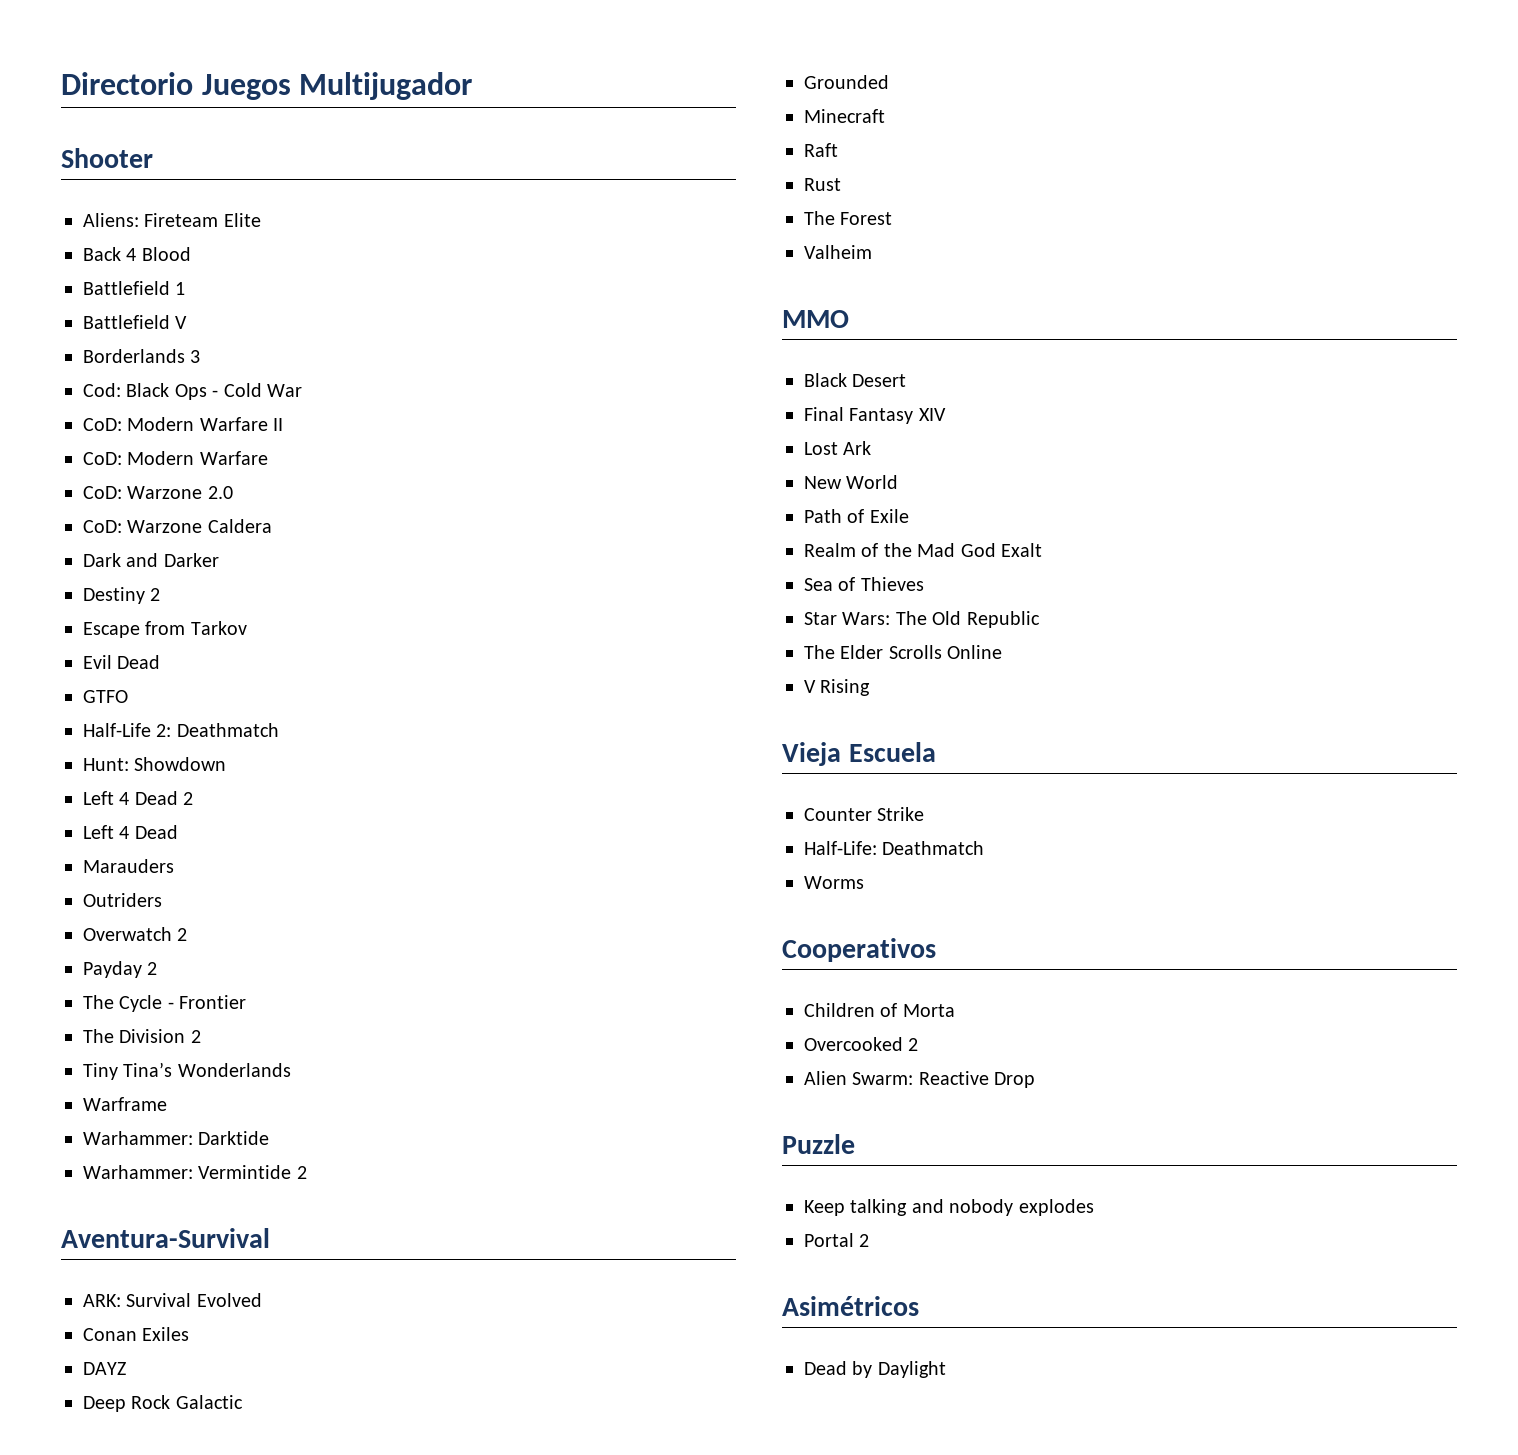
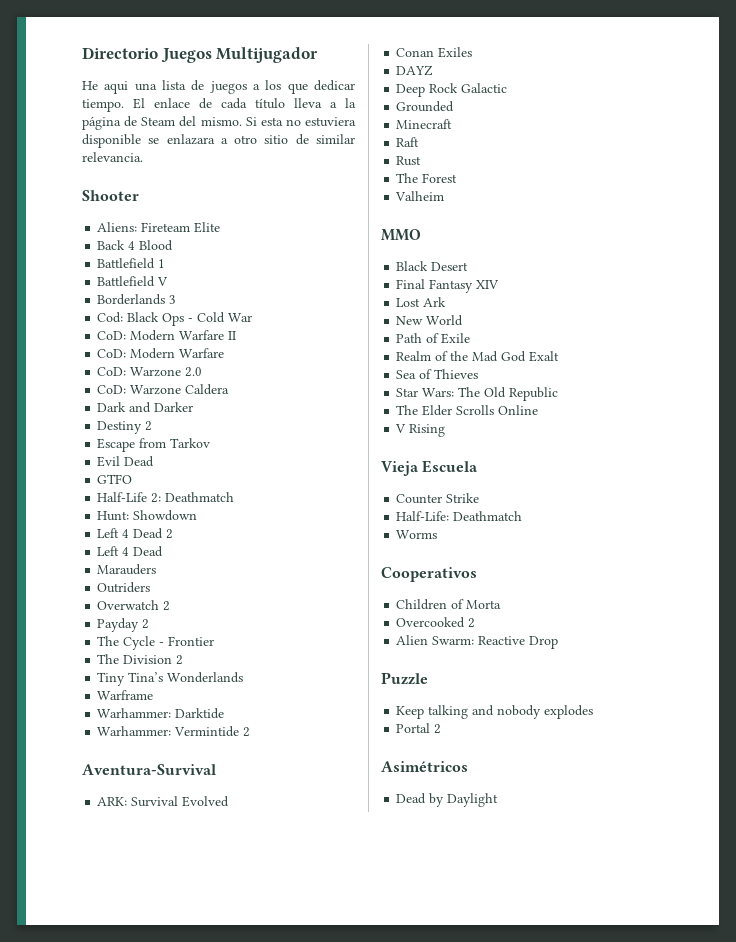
(473, 86) none -> [82,80,355,94] [82,98,356,112] [82,116,356,130] [82,134,355,148] [82,152,143,162] // He aqui una lista de juegos a los que dedicar tiempo. El enlace de cada título lleva a la página de Steam del mismo. Si esta no estuviera disponible se enlazara a otro sitio de similar relevancia.

